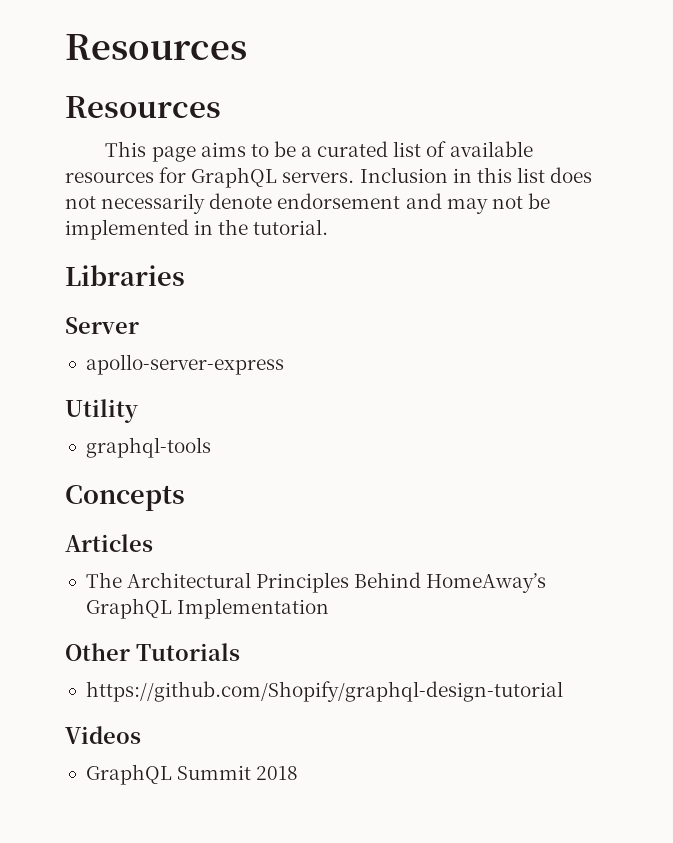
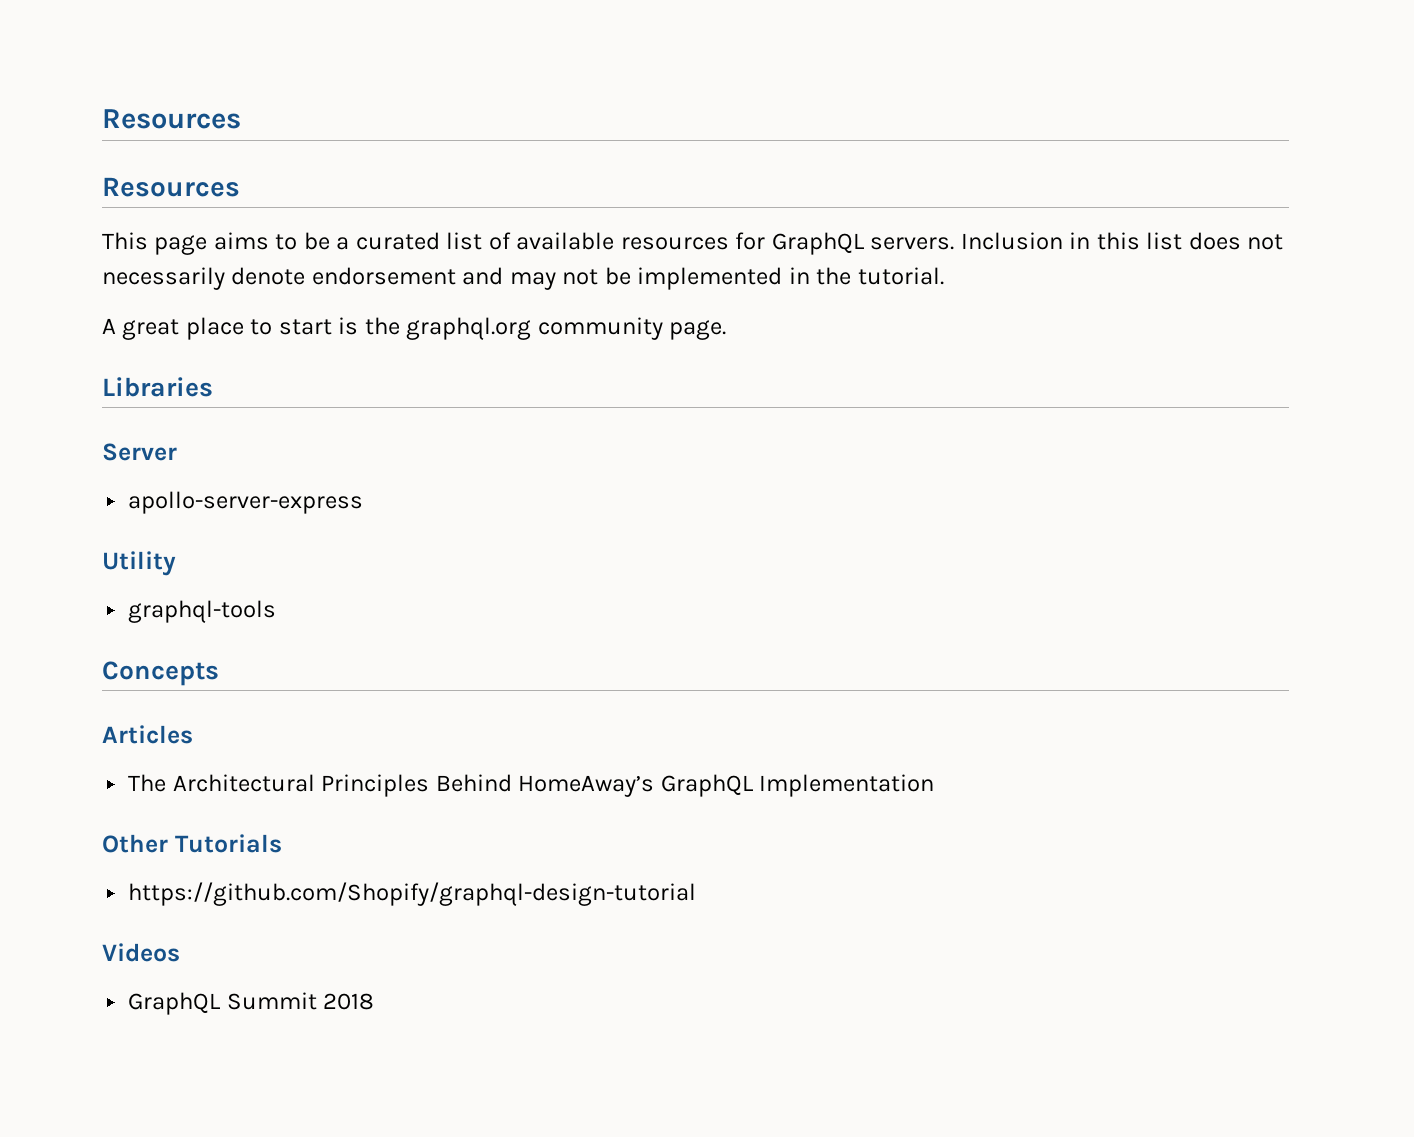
(329, 227) none -> [102,317,727,340] // A great place to start is the graphql.org community page.

